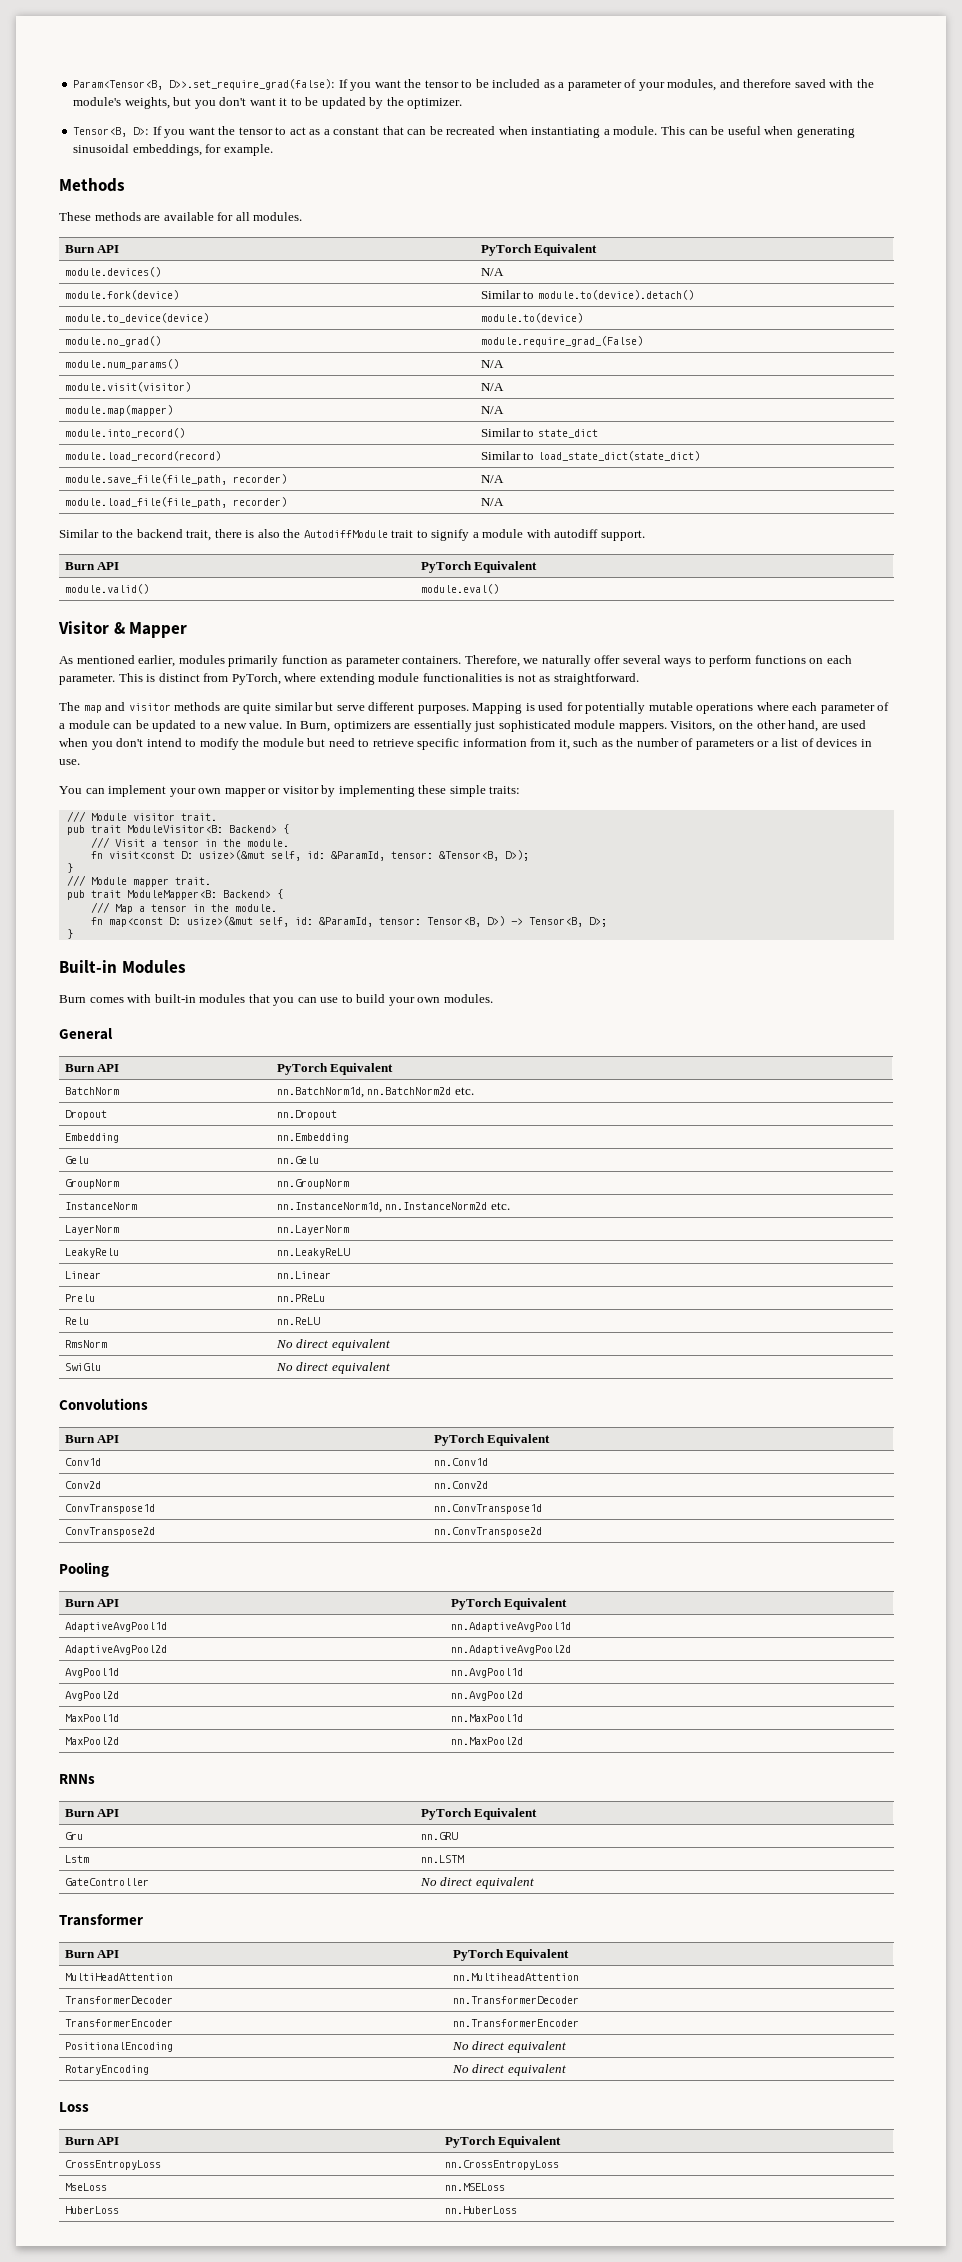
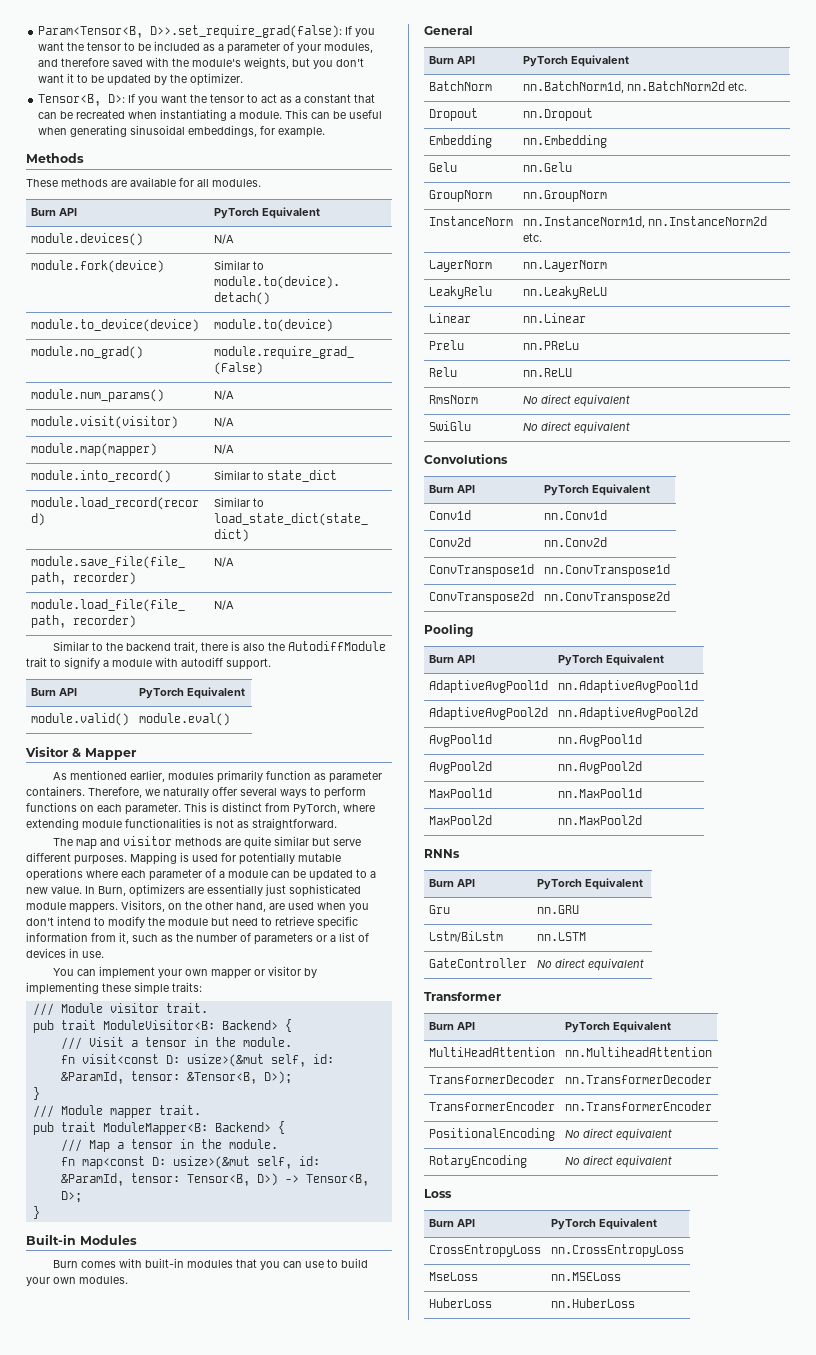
[64,1855,89,1863] Lstm -> [428,931,503,942] Lstm/BiLstm

